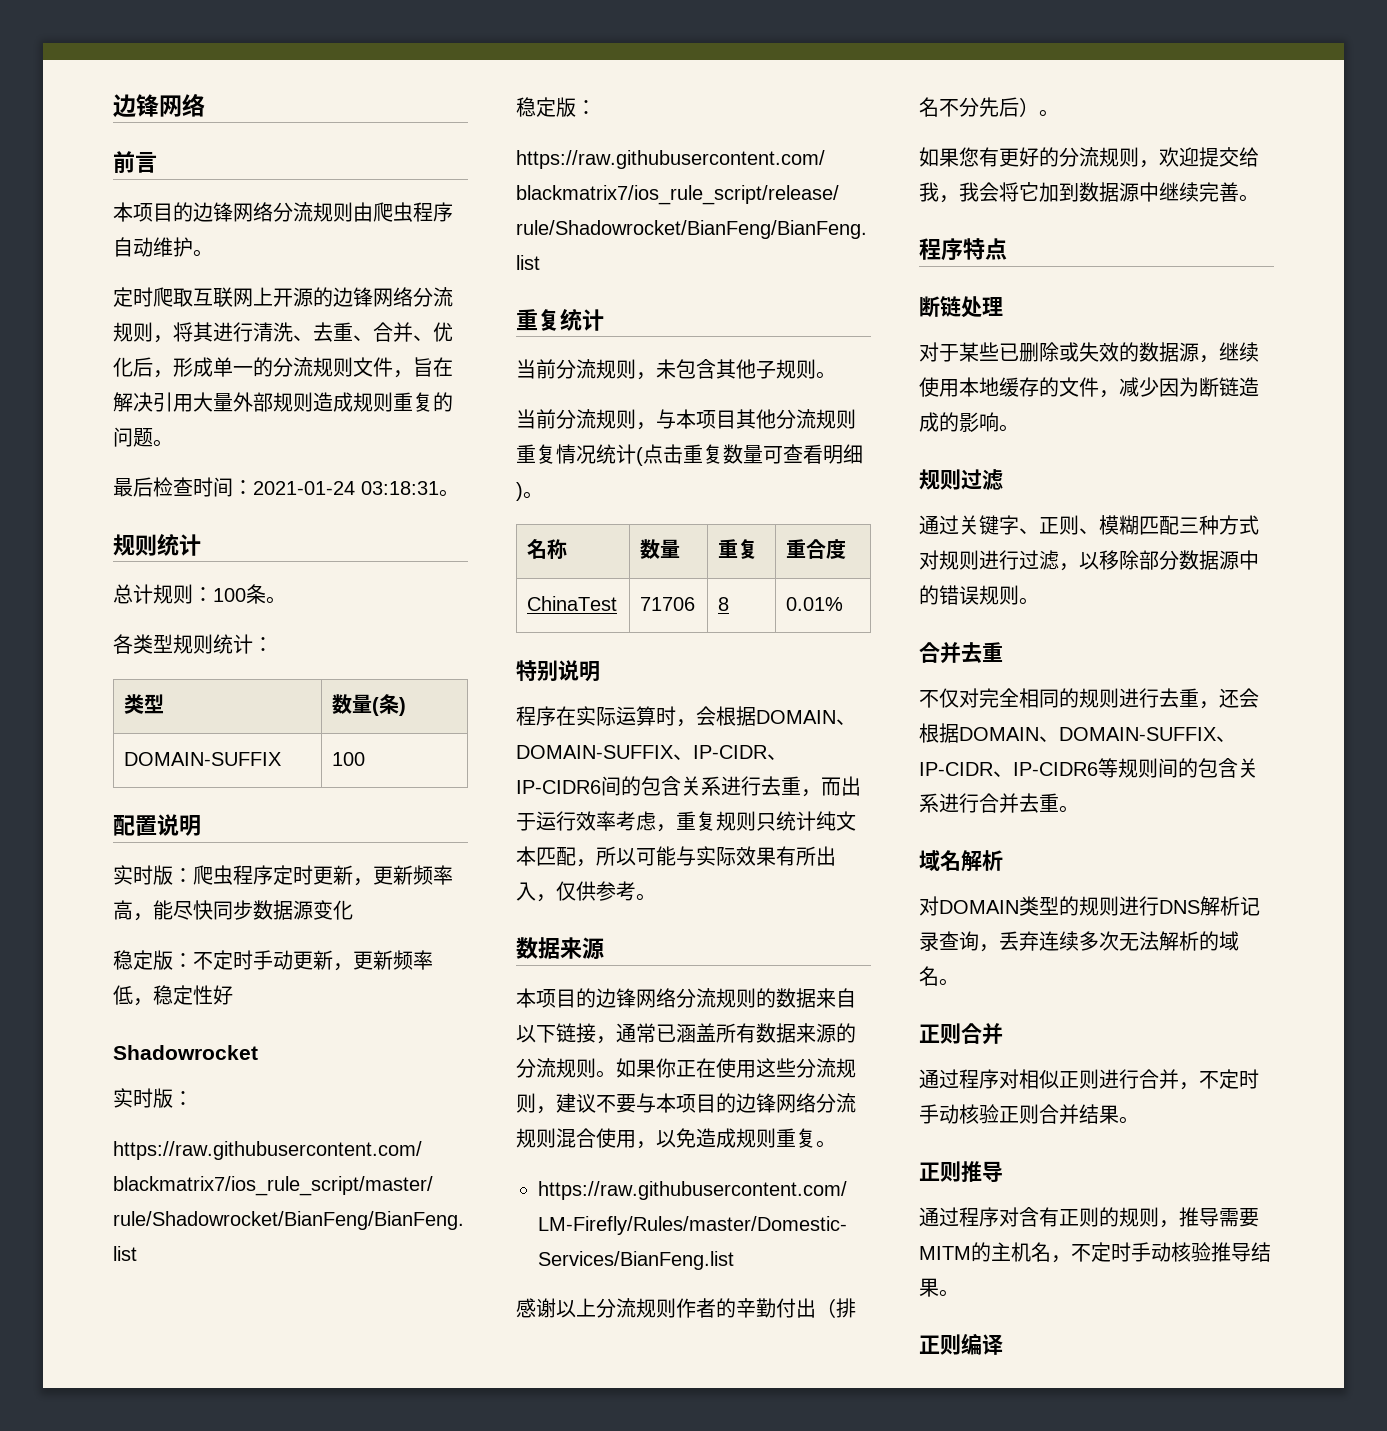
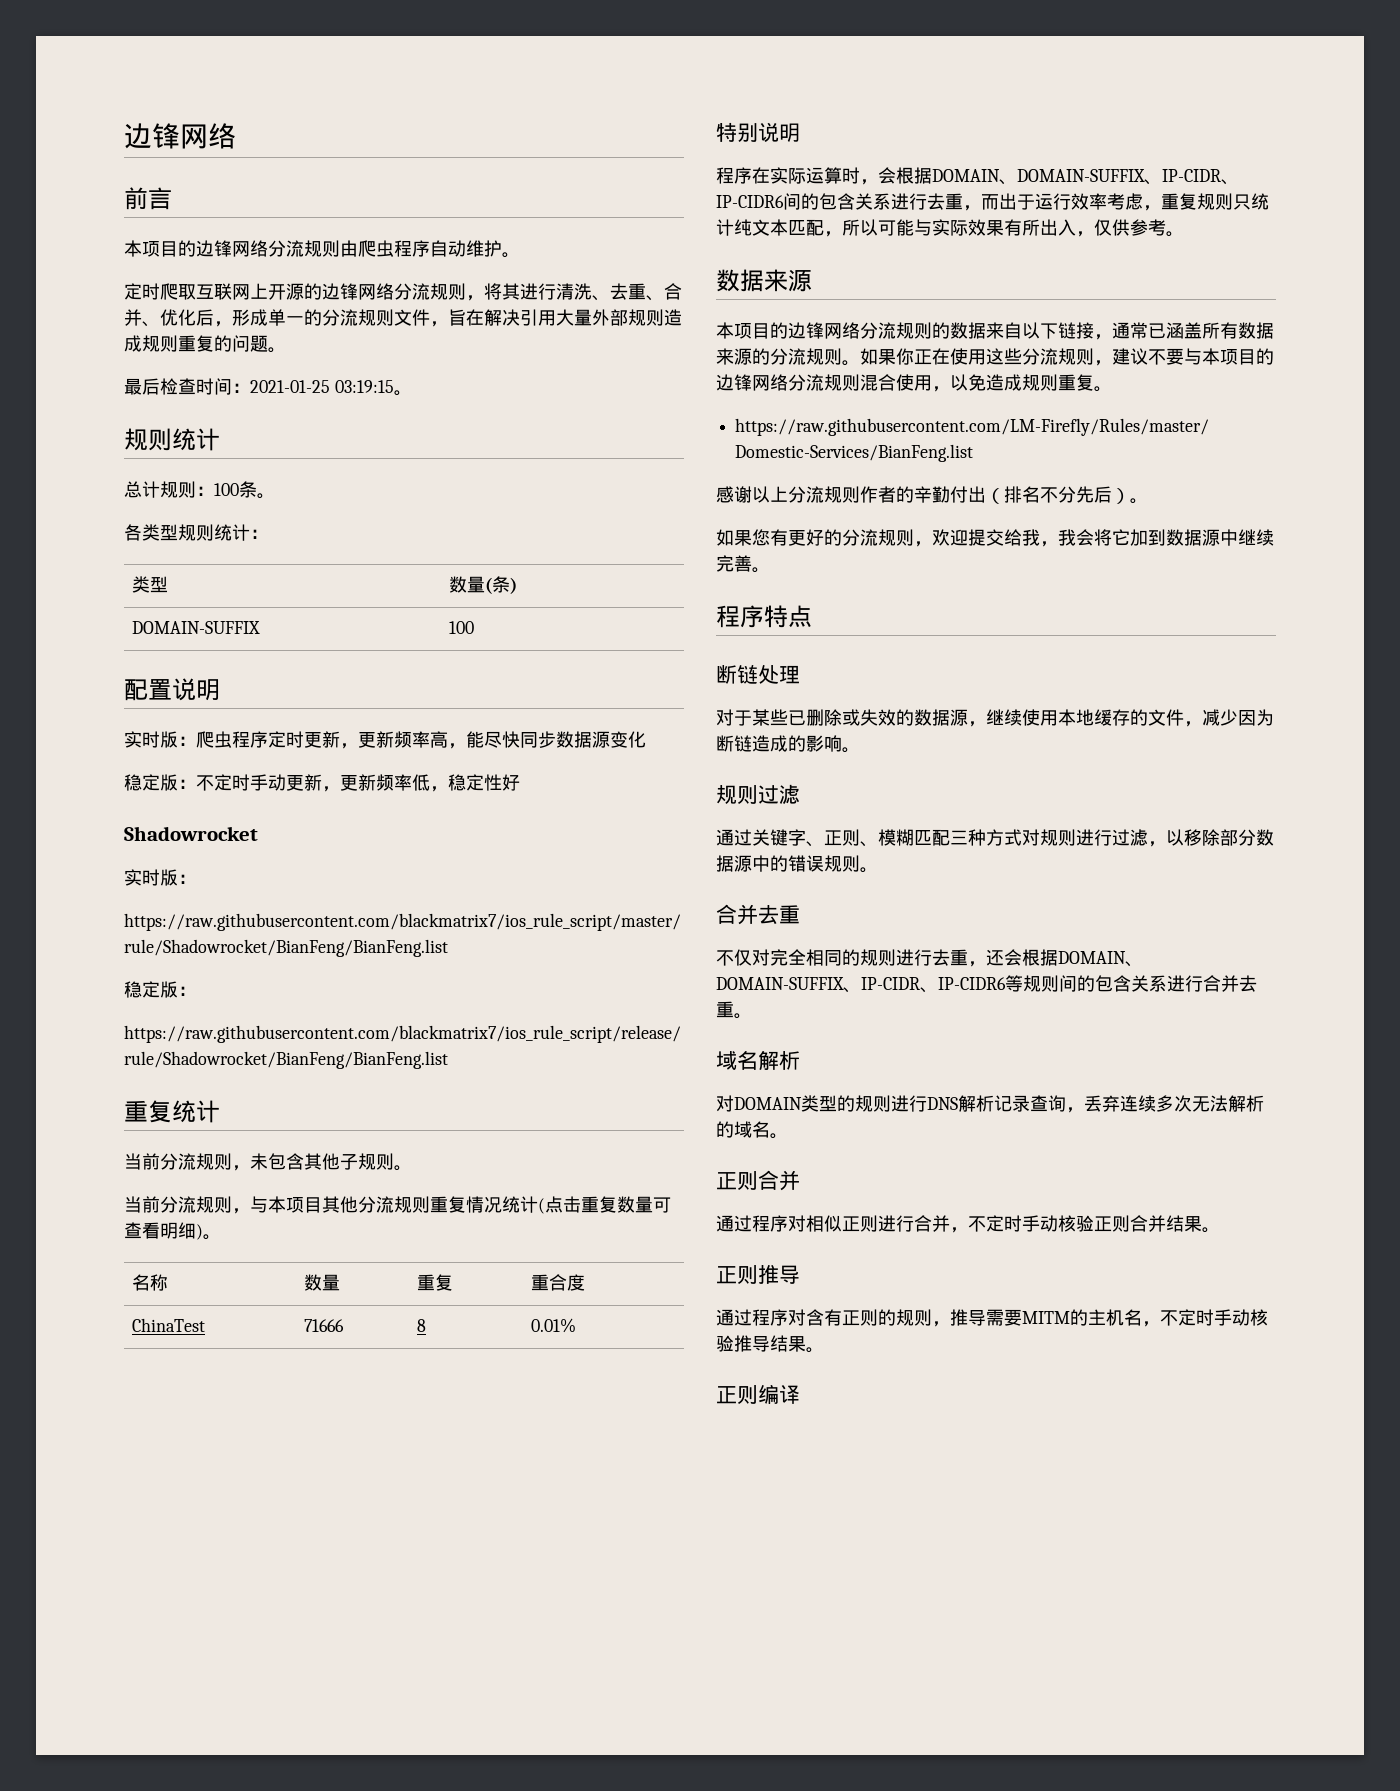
[253,481,439,495] 2021-01-24 03:18:31 -> [250,380,394,393] 2021-01-25 03:19:15
[640,597,696,611] 71706 -> [303,1319,344,1332] 71666

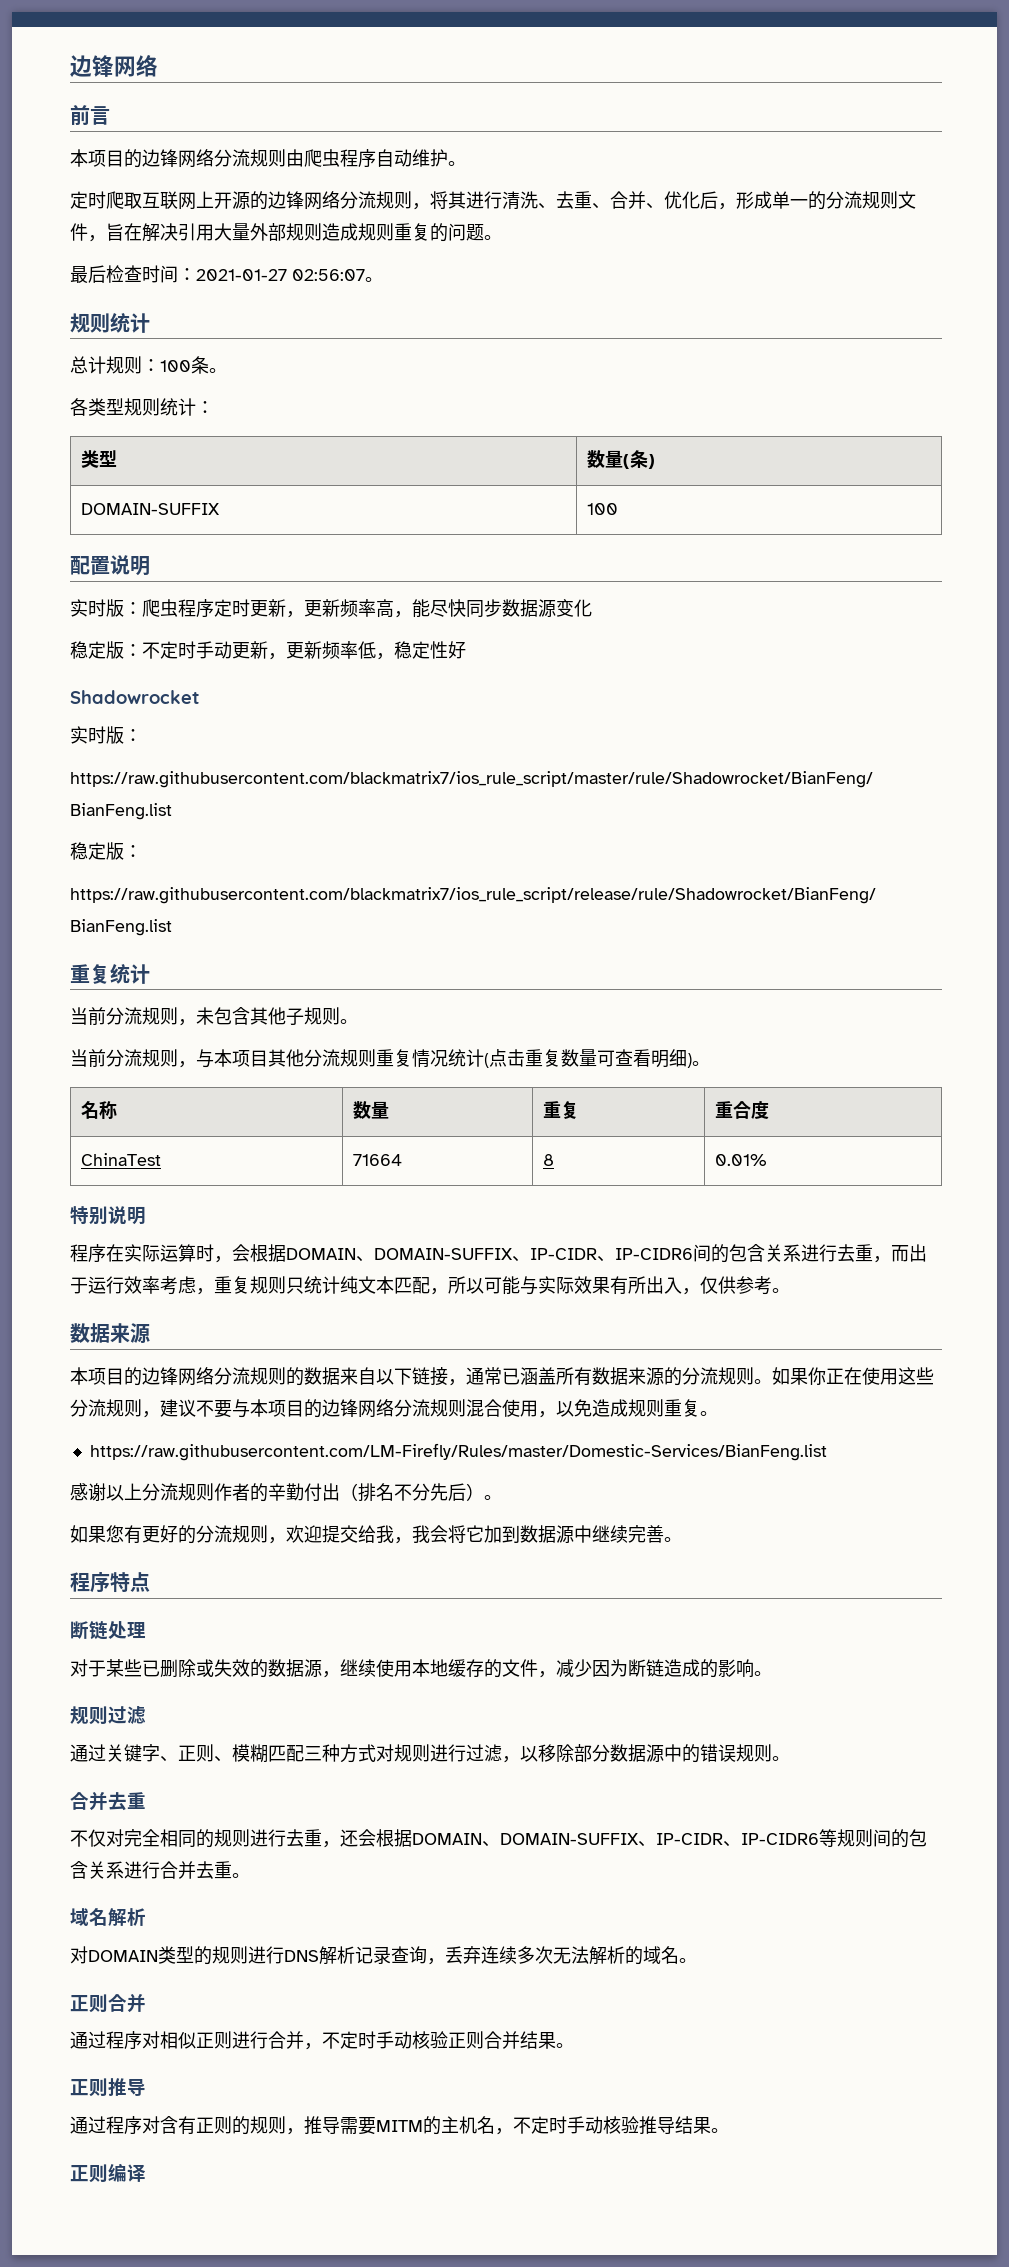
[250,380,394,393] 2021-01-25 03:19:15 -> [196,269,365,281] 2021-01-27 02:56:07
[303,1319,344,1332] 71666 -> [352,1154,402,1166] 71664

